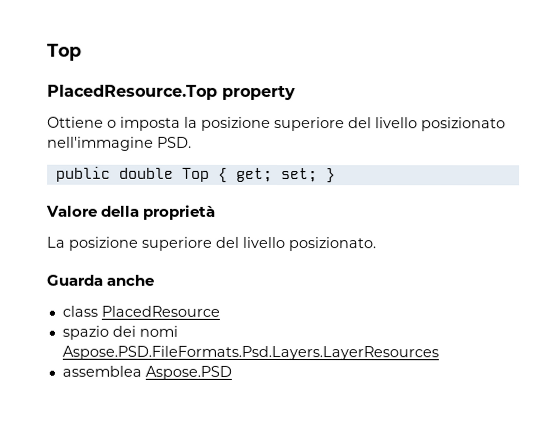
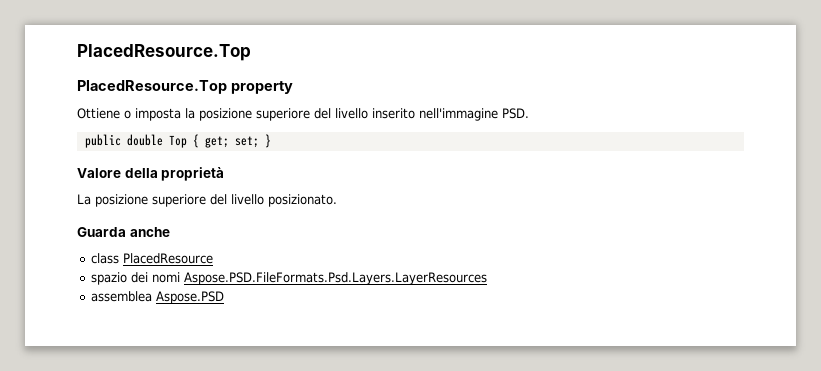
[47,43,82,61] Top -> [77,44,251,61] PlacedResource.Top
[421,117,506,132] posizionato -> [372,108,415,119] inserito

